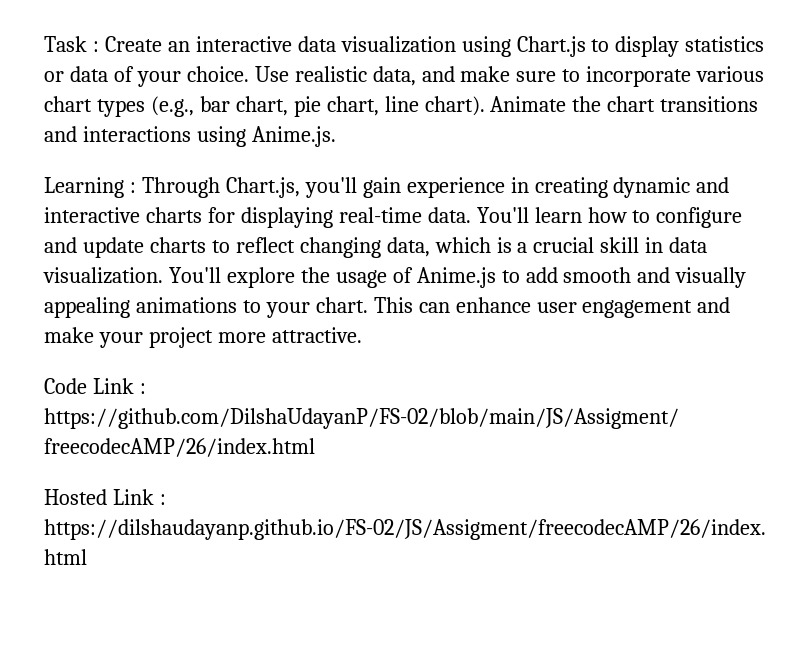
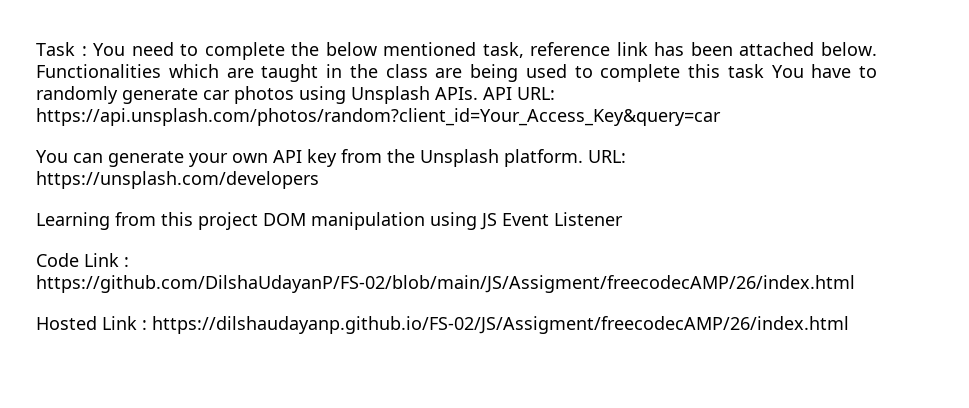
[104,36,765,57] [44,66,765,87] [44,96,759,117] [44,126,336,147] [44,177,730,198] [44,207,743,228] [44,237,708,258] [43,267,747,288] [44,297,731,318] [44,327,362,348] Create an interactive data visualization using Chart.js to display statistics or data of your choice. Use realistic data, and make sure to incorporate various chart types (e.g., bar chart, pie chart, line chart). Animate the chart transitions and interactions using Anime.js. // Learning : Through Chart.js, you'll gain experience in creating dynamic and interactive charts for displaying real-time data. You'll learn how to configure and update charts to reflect changing data, which is a crucial skill in data visualization. You'll explore the usage of Anime.js to add smooth and visually appealing animations to your chart. This can enhance user engagement and make your project more attractive. -> [93,42,877,60] [36,64,877,82] [36,86,555,104] [36,108,721,126] [36,149,626,167] [36,171,319,189] [36,212,623,230] You need to complete the below mentioned task, reference link has been attached below. Functionalities which are taught in the class are being used to complete this task You have to randomly generate car photos using Unsplash APIs. API URL: https://api.unsplash.com/photos/random?client_id=Your_Access_Key&query=car // You can generate your own API key from the Unsplash platform. URL: https://unsplash.com/developers // Learning from this project DOM manipulation using JS Event Listener

